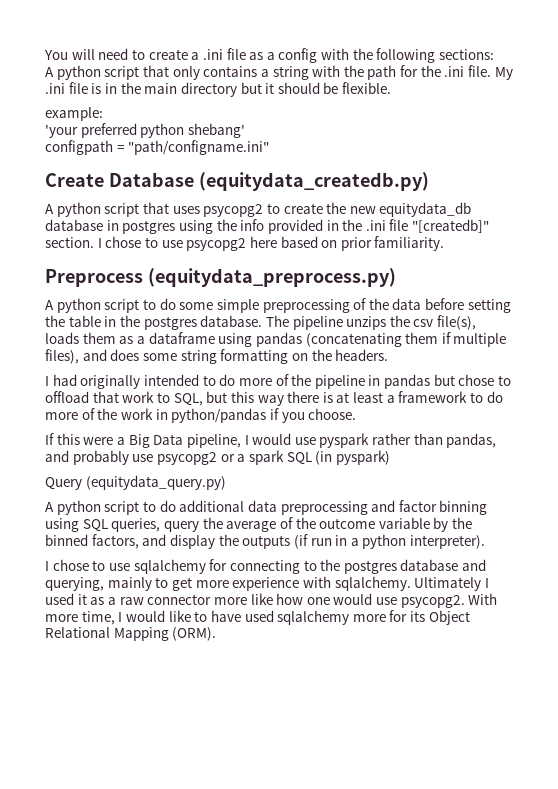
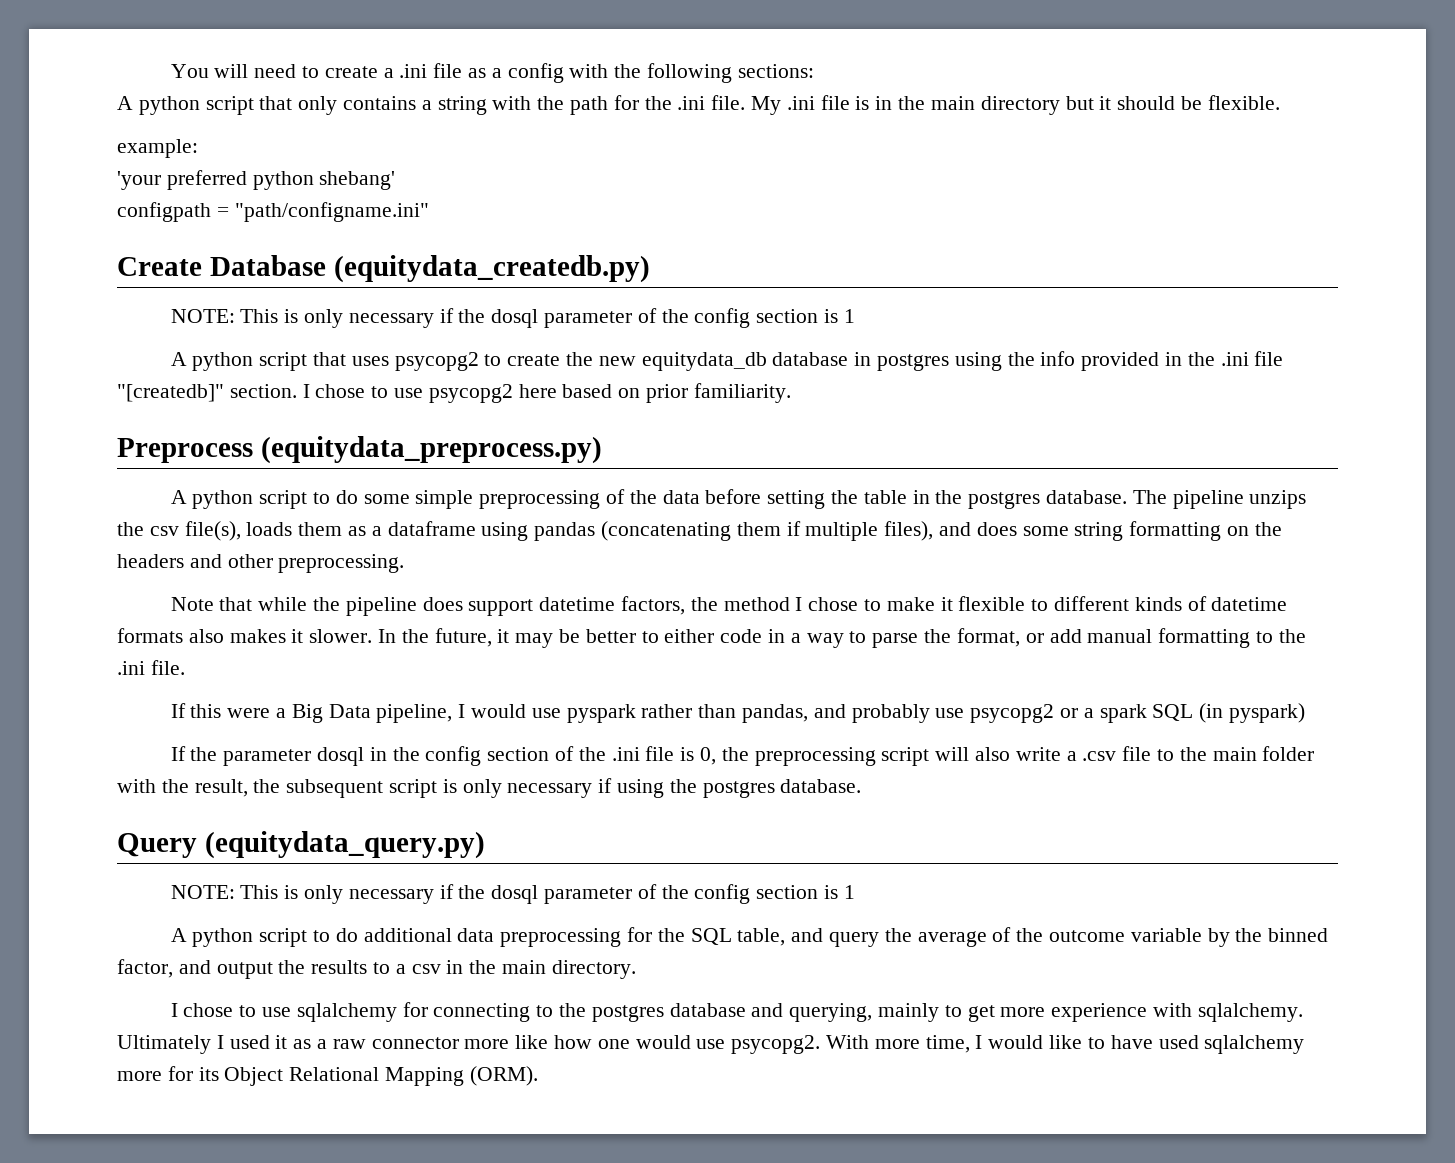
(429, 181) none -> [170,308,855,328] // NOTE: This is only necessary if the dosql parameter of the config section is 1
[335,349,389,361] [45,374,512,389] [45,391,503,406] [45,408,357,423] headers. // I had originally intended to do more of the pipeline in pandas but chose to offload that work to SQL, but this way there is at least a framework to do more of the work in python/pandas if you choose. -> [117,554,405,573] [170,596,1288,616] [117,628,1306,648] [117,660,185,675] headers and other preprocessing. // Note that while the pipeline does support datetime factors, the method I chose to make it flexible to different kinds of datetime formats also makes it slower. In the future, it may be better to either code in a way to parse the format, or add manual formatting to the .ini file.
[45,475,226,490] Query (equitydata_query.py) -> [170,746,1315,766] [117,778,862,798] [117,831,485,859] [170,884,855,904] If the parameter dosql in the config section of the .ini file is 0, the preprocessing script will also write a .csv file to the main folder with the result, the subsequent script is only necessary if using the postgres database. // Query (equitydata_query.py) // NOTE: This is only necessary if the dosql parameter of the config section is 1
[371,500,488,515] [45,518,161,532] and factor binning using SQL queries, -> [626,927,824,946] for the SQL table, and
[91,534,486,549] factors, and display the outputs (if run in a python interpreter). -> [117,959,636,979] factor, and output the results to a csv in the main directory.

